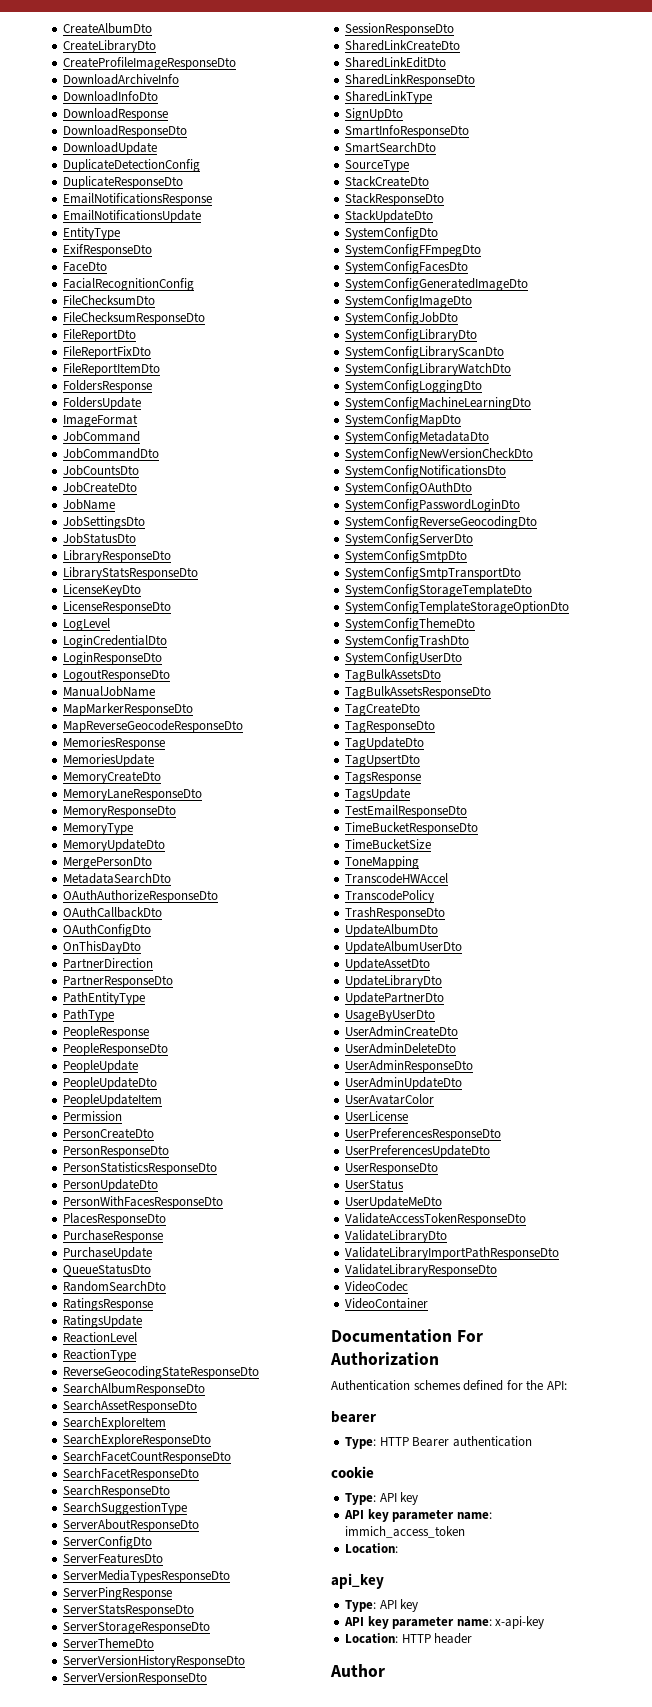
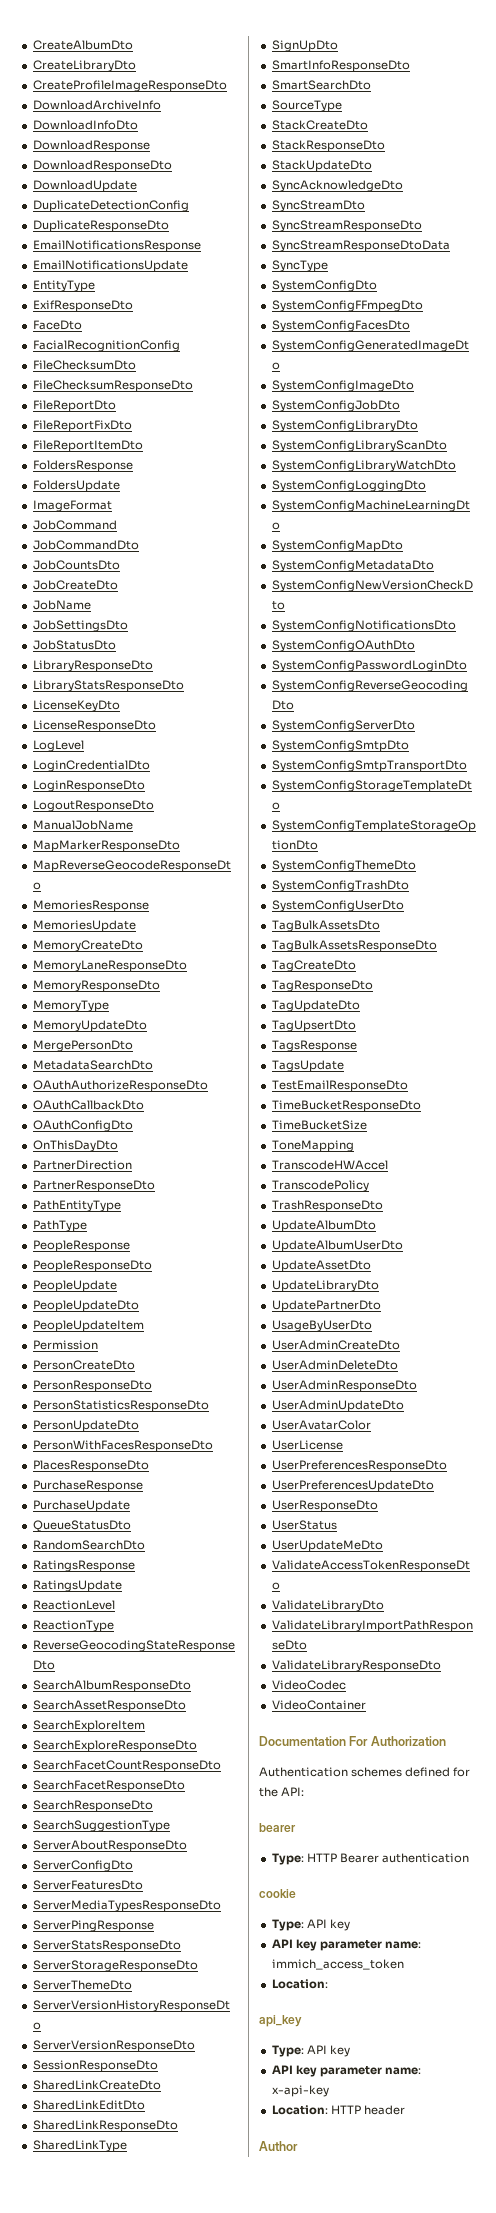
(434, 216) none -> [271,180,403,192] [271,200,365,212] [271,220,422,232] [271,240,450,252] [271,260,328,272] // SyncAcknowledgeDto // SyncStreamDto // SyncStreamResponseDto // SyncStreamResponseDtoData // SyncType

